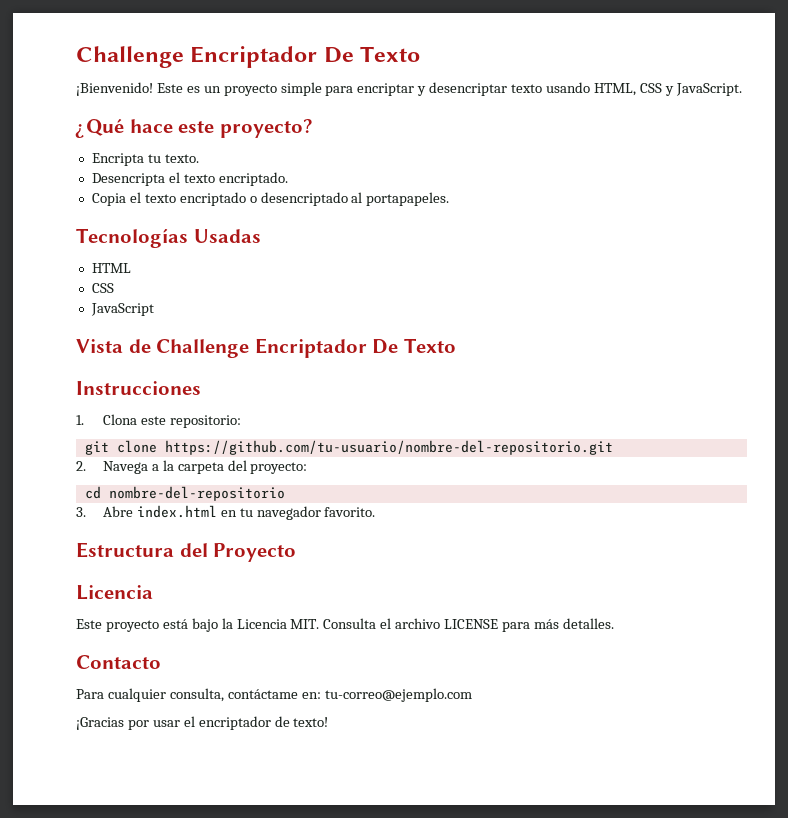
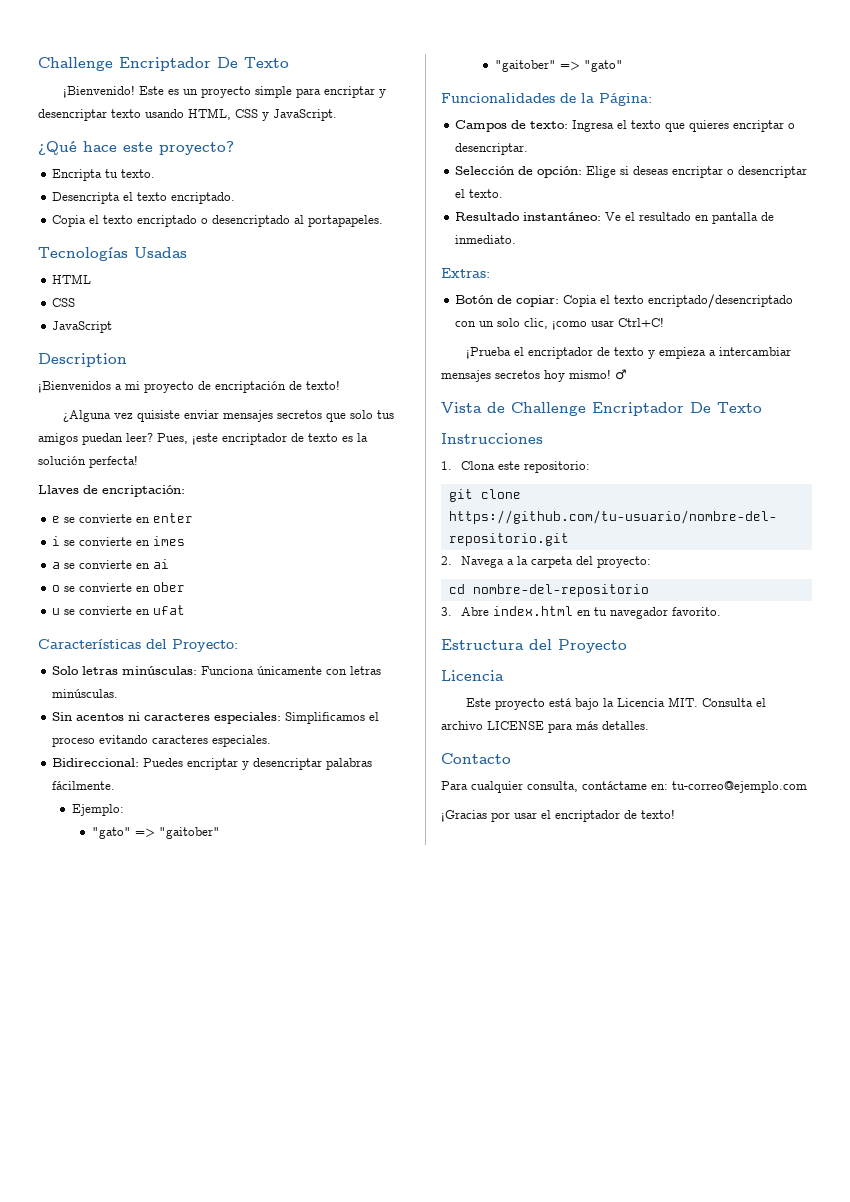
(154, 309) none -> [38,353,127,367] [38,380,340,393] [63,410,395,422] [38,433,368,445] [38,455,138,468] [38,485,185,497] [52,513,194,523] [52,536,186,546] [52,559,170,569] [52,582,186,592] [52,605,186,615] [38,639,238,652] [52,666,382,675] [52,689,119,698] [52,712,380,724] [52,735,272,747] [52,758,373,770] [52,781,116,790] [71,804,124,816] [91,827,220,839] [494,60,623,72] [441,93,652,106] [455,120,796,132] [455,143,529,155] [455,166,808,178] [455,189,504,198] [455,212,775,224] [455,235,517,244] [441,268,490,278] [455,294,794,308] [455,317,665,330] [466,347,792,359] [441,369,627,382] // Description // ¡Bienvenidos a mi proyecto de encriptación de texto! // ¿Alguna vez quisiste enviar mensajes secretos que solo tus amigos puedan leer? Pues, ¡este encriptador de texto es la solución perfecta! // Llaves de encriptación: // e se convierte en enter // i se convierte en imes // a se convierte en ai // o se convierte en ober // u se convierte en ufat // Características del Proyecto: // Solo letras minúsculas: Funciona únicamente con letras minúsculas. // Sin acentos ni caracteres especiales: Simplificamos el proceso evitando caracteres especiales. // Bidireccional: Puedes encriptar y desencriptar palabras fácilmente. // Ejemplo: // "gato" => "gaitober" // "gaitober" => "gato" // Funcionalidades de la Página: // Campos de texto: Ingresa el texto que quieres encriptar o desencriptar. // Selección de opción: Elige si deseas encriptar o desencriptar el texto. // Resultado instantáneo: Ve el resultado en pantalla de inmediato. // Extras: // Botón de copiar: Copia el texto encriptado/desencriptado con un solo clic, ¡como usar Ctrl+C! // ¡Prueba el encriptador de texto y empieza a intercambiar mensajes secretos hoy mismo! ♂

